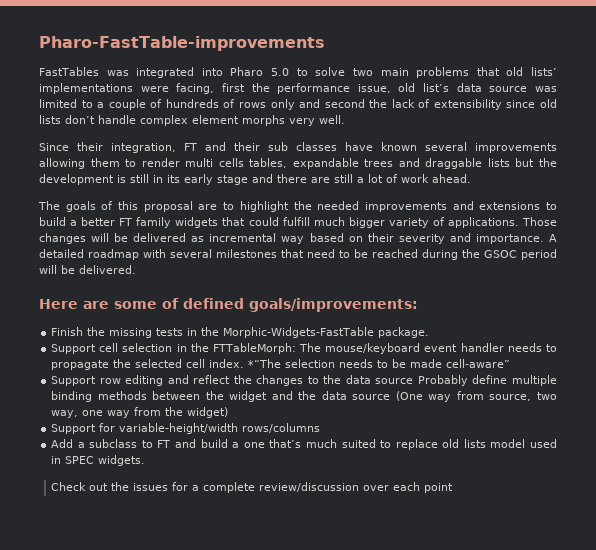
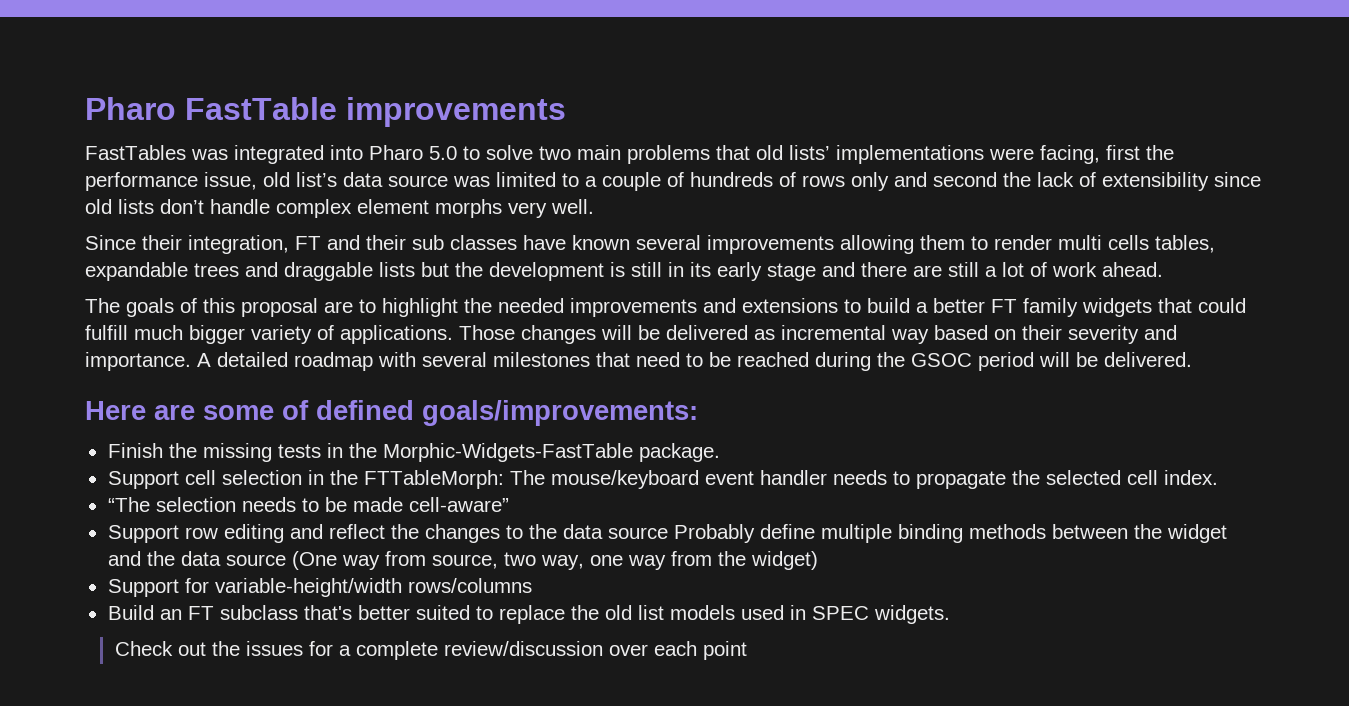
[39,36,325,51] Pharo-FastTable-improvements -> [85,97,566,127] Pharo FastTable improvements
[248,359,282,368] *“The -> [107,497,150,512] // “The
[51,439,526,450] Add a subclass to FT and build a one that’s much suited to replace old lists model -> [107,605,735,624] Build an FT subclass that's better suited to replace the old list models

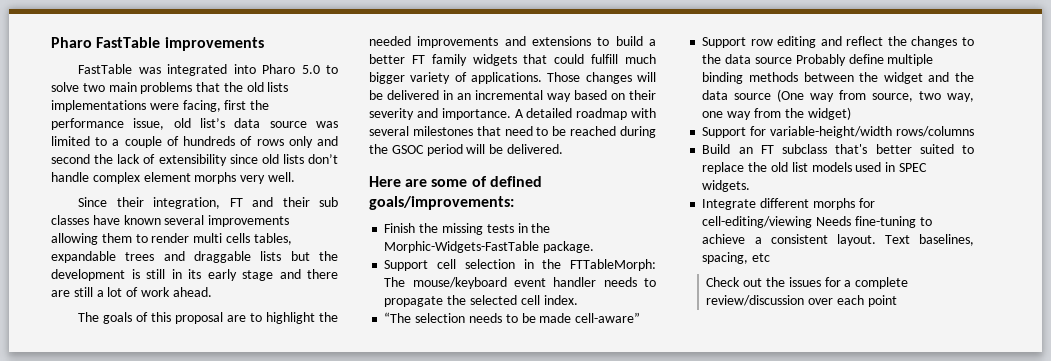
[85,145,186,160] FastTables -> [78,64,133,74] FastTable
[756,145,830,160] old lists’ -> [223,82,289,92] the old lists
[754,329,775,340] as -> [443,90,471,100] in an
(950, 614) none -> [702,198,875,210] [702,216,932,228] [702,234,974,246] [702,252,771,264] // Integrate different morphs for cell-editing/viewing Needs fine-tuning to achieve a consistent layout. Text baselines, spacing, etc

